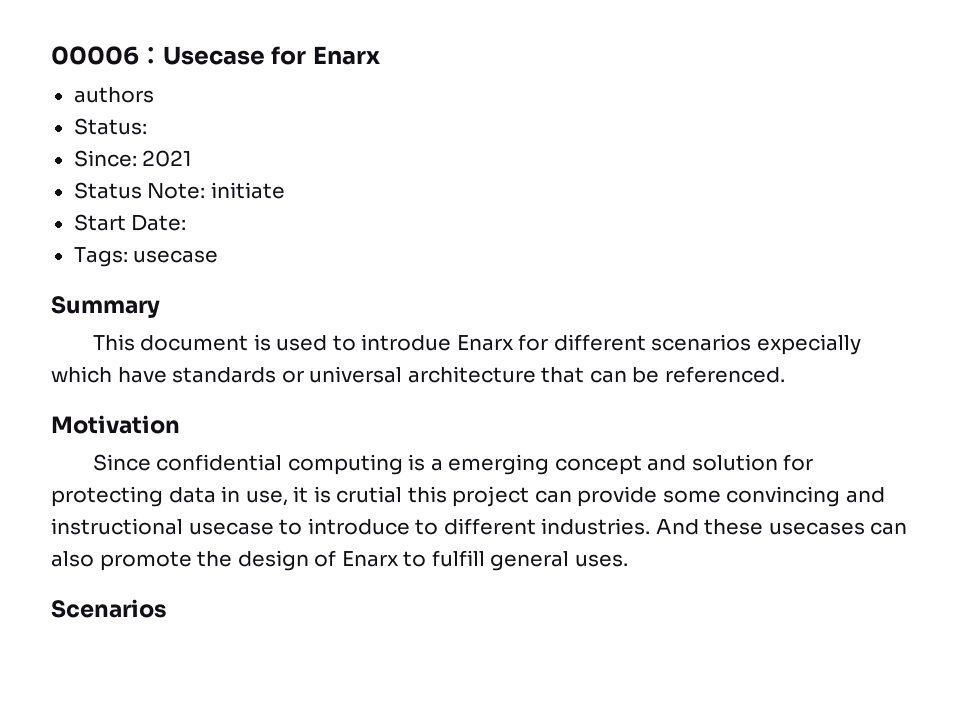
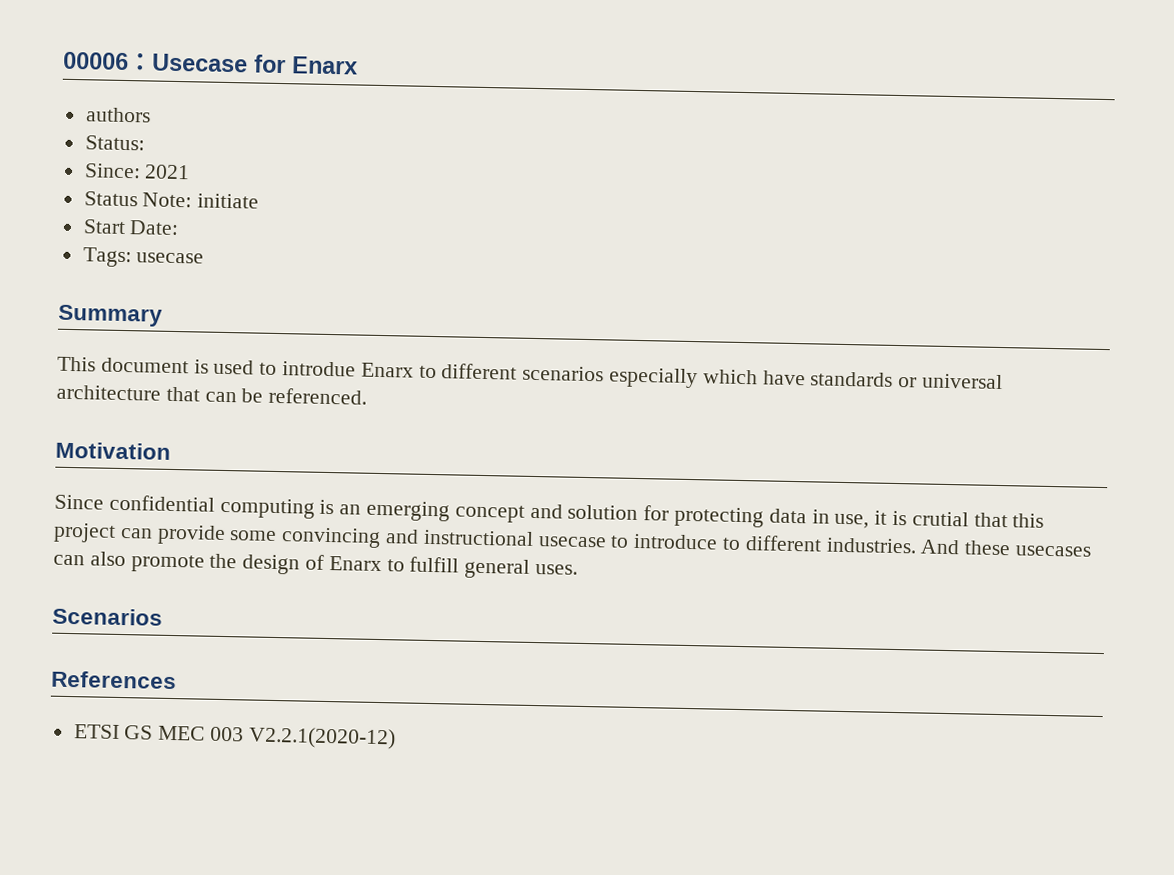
[518,334,549,351] for -> [418,365,437,379] to
[756,334,861,355] expecially -> [608,367,699,389] especially
[430,458,443,471] a -> [339,504,362,515] an
(403, 494) none -> [973,512,1008,528] that
(167, 608) none -> [51,670,177,690] [73,724,396,750] // References // ETSI GS MEC 003 V2.2.1(2020-12)

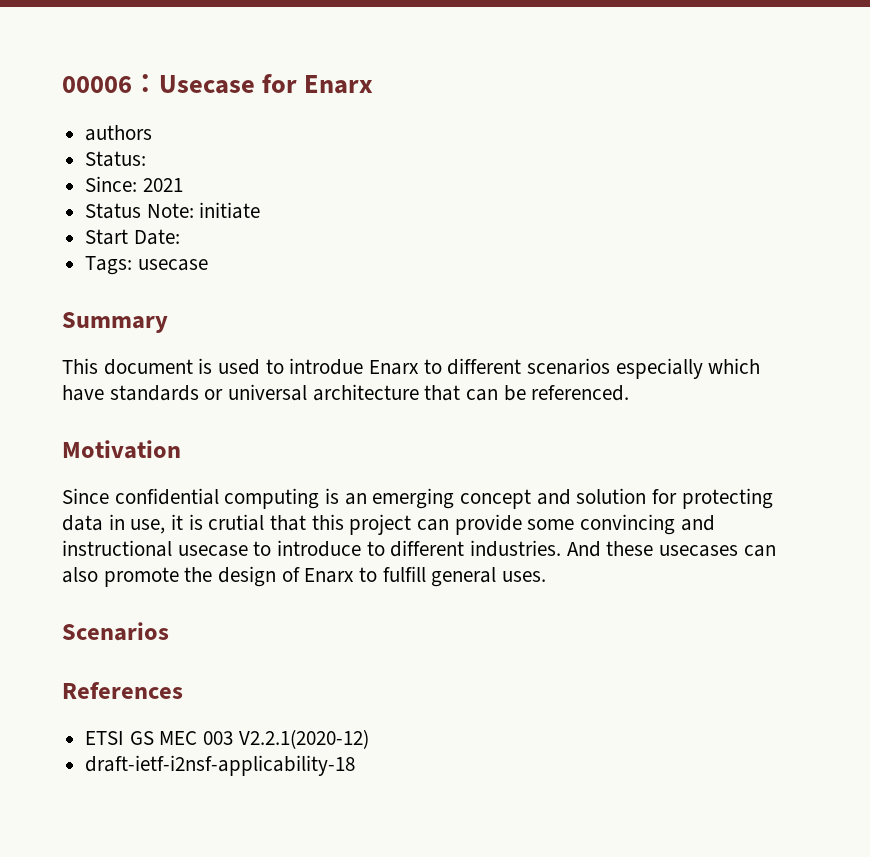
(396, 738) none -> [85,755,356,776] // draft-ietf-i2nsf-applicability-18

